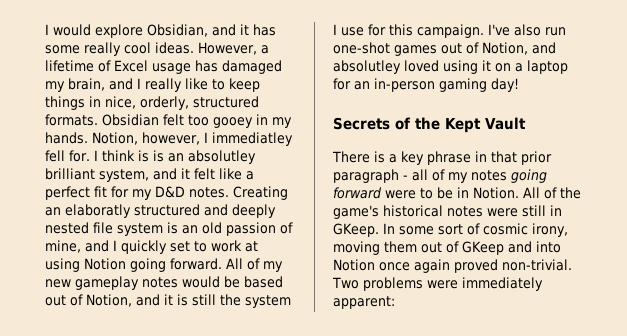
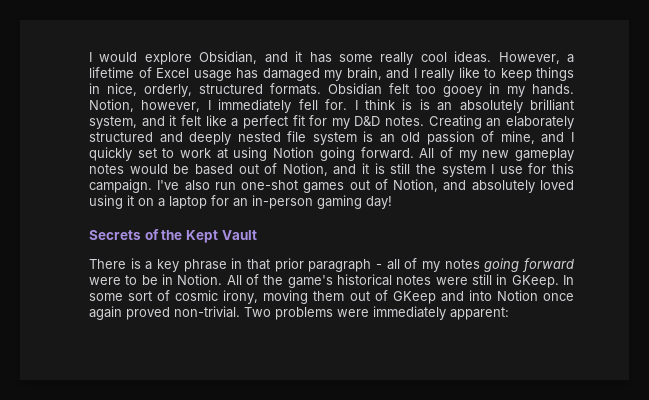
[212,132,293,146] immediatley -> [218,99,292,113] immediately
[187,150,256,164] absolutley -> [459,100,523,113] absolutely
[65,204,131,218] elaboratly -> [506,116,574,129] elaborately
[333,60,401,74] absolutley -> [471,180,535,193] absolutely

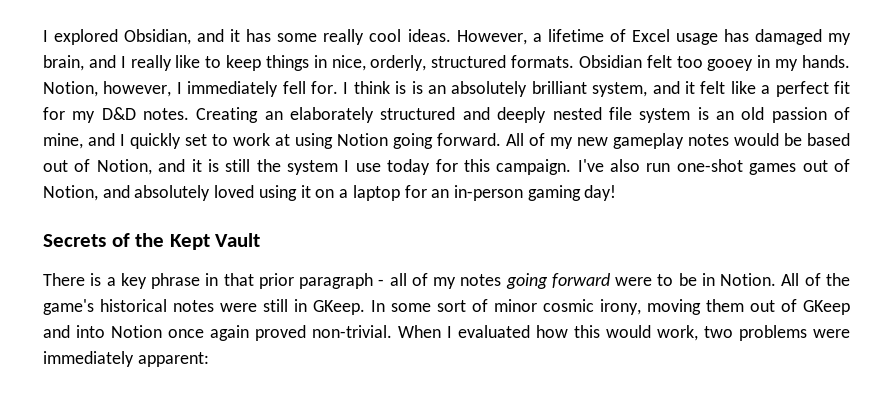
[89,52,192,65] I would explore -> [43,29,119,45] I explored
(523, 170) none -> [387,159,431,175] today
(171, 295) none -> [494,299,537,312] minor
[244,307,271,317] Two -> [398,325,733,341] When I evaluated how this would work, two

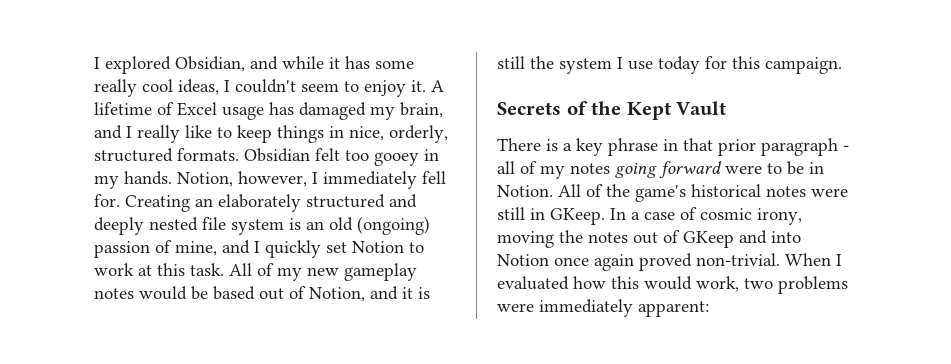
(225, 35) none -> [282,56,324,69] while
[407,29,542,45] ideas. However, a -> [178,79,444,97] ideas, I couldn't seem to enjoy it. A
[343,81,850,97] [43,107,190,123] I think is is an absolutely brilliant system, and it felt like a perfect fit for my D&D notes. -> (120, 200) none
(765, 113) none -> [357,216,430,235] (ongoing)
(207, 140) none -> [352,241,404,253] Notion
[295,133,501,149] using Notion going forward. -> [157,263,224,276] this task.
[577,159,851,175] [43,185,617,201] I've also run one-shot games out of Notion, and absolutely loved using it on a laptop for an in-person gaming day! -> (842, 65) none
[391,299,537,312] some sort of minor -> [631,207,697,220] a case of
[706,299,744,312] them -> [559,230,628,243] the notes

